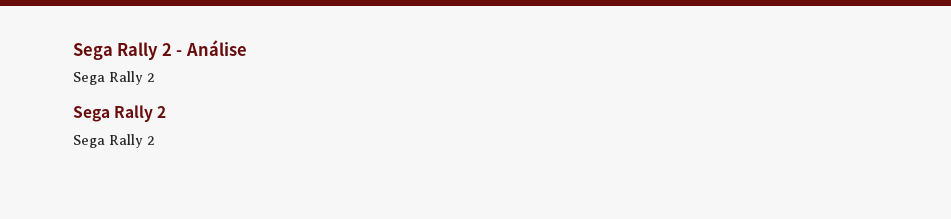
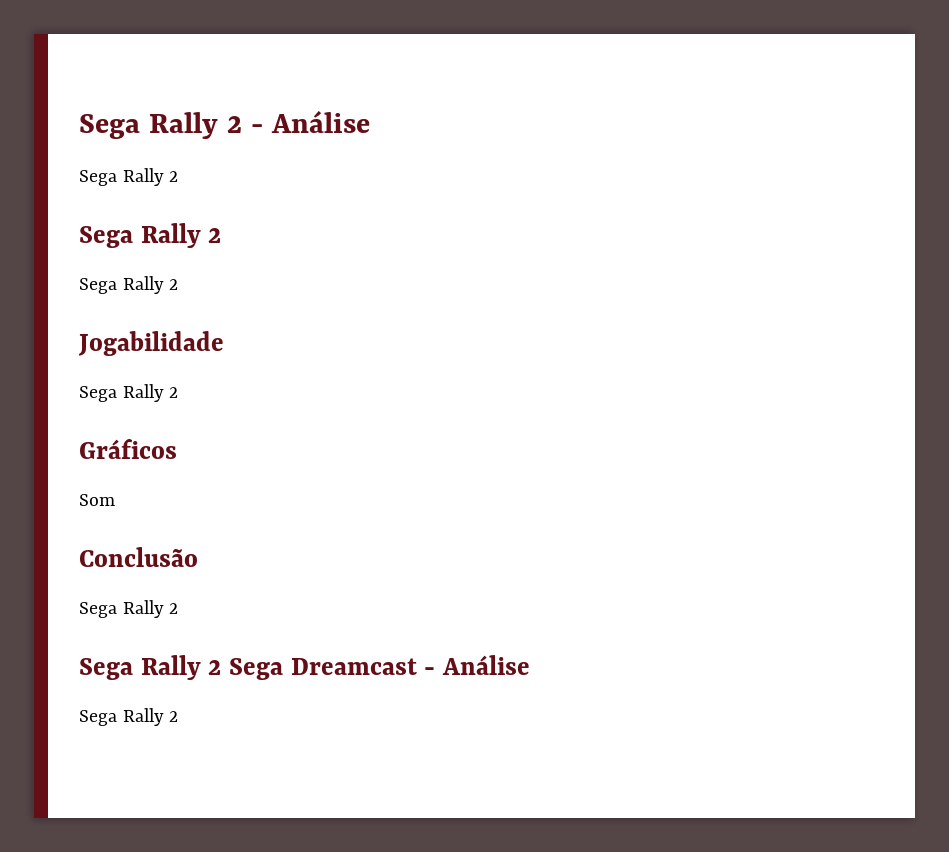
(155, 140) none -> [78,331,224,356] [79,384,179,402] [79,439,177,459] [79,494,115,506] [79,547,198,567] [79,600,179,618] [79,655,531,680] [79,708,179,726] // Jogabilidade // Sega Rally 2 // Gráficos // Som // Conclusão // Sega Rally 2 // Sega Rally 2 Sega Dreamcast - Análise // Sega Rally 2

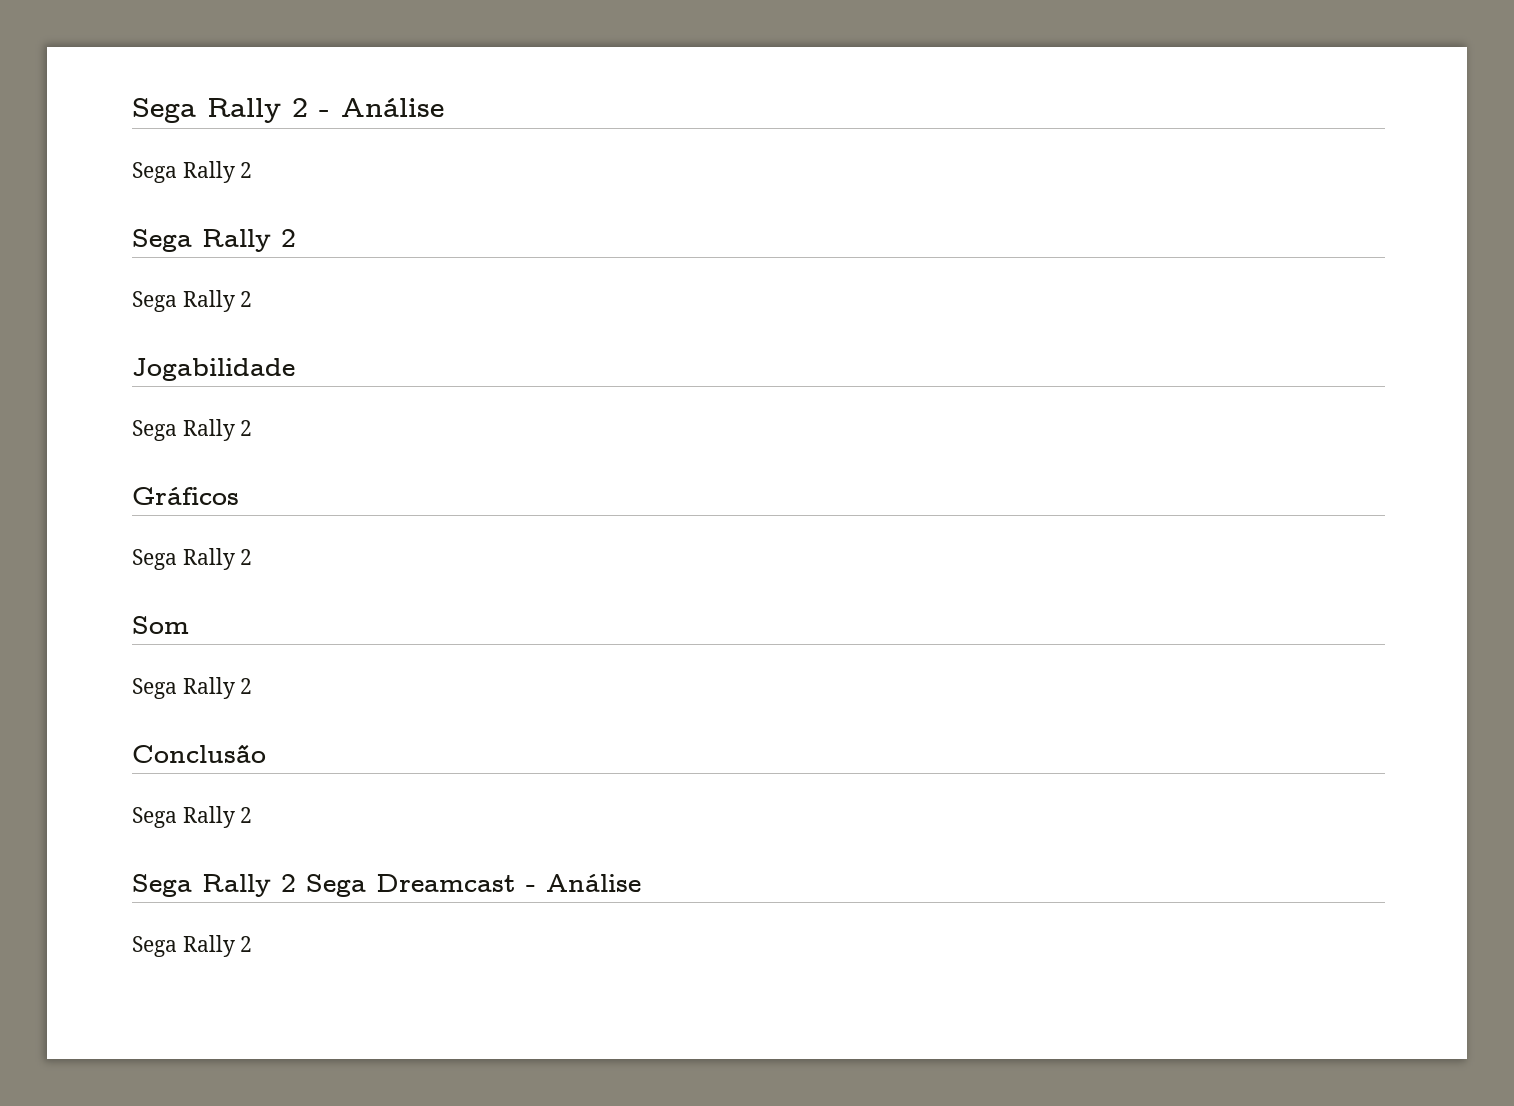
[79,494,115,506] Som -> [132,548,253,570] [132,616,189,634] [132,677,253,699] Sega Rally 2 // Som // Sega Rally 2

